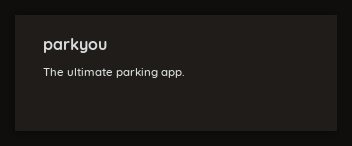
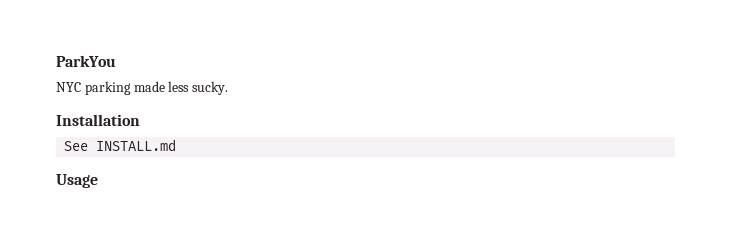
[43,38,107,53] [43,68,186,78] parkyou // The ultimate parking app. -> [56,55,116,67] [56,81,229,95] [56,114,140,126] [64,139,177,151] [56,174,98,188] ParkYou // NYC parking made less sucky. // Installation // See INSTALL.md // Usage

